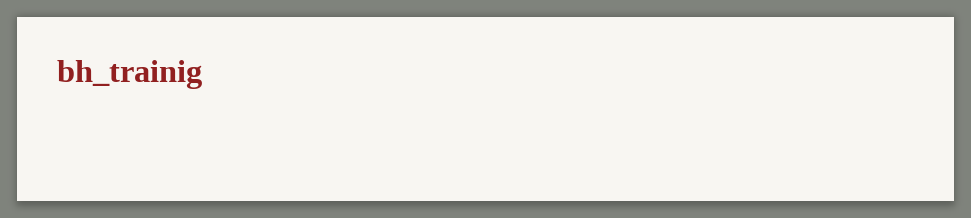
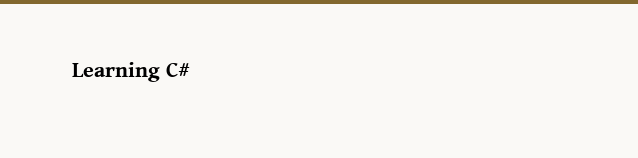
[57,60,202,89] bh_trainig -> [72,62,190,82] Learning C#

